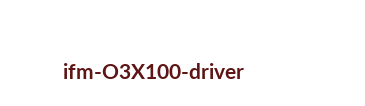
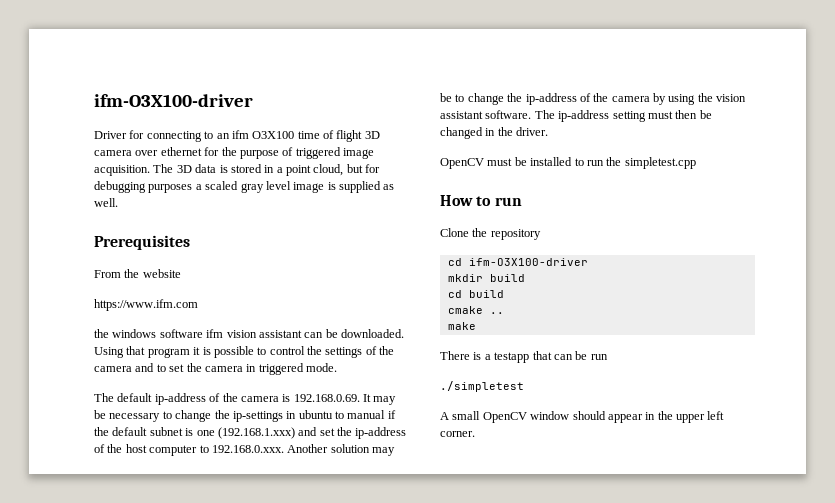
[63,63,244,79] ifm-O3X100-driver -> [94,94,253,107] [94,130,380,142] [94,147,374,159] [94,164,381,176] [94,181,395,193] [94,198,118,207] [94,235,190,250] [94,269,181,278] [94,299,198,311] [94,329,404,338] [94,346,395,358] [94,363,337,375] [94,393,397,405] [94,410,396,422] [94,427,407,439] [94,444,395,456] [440,93,747,105] [440,110,712,122] [440,127,549,139] [440,157,696,169] [440,195,522,206] [440,228,541,240] [447,258,588,266] [447,274,525,282] [447,290,504,298] [447,306,504,314] [447,322,476,330] [440,351,608,363] [440,381,524,392] [440,411,725,423] [440,431,475,437] ifm-O3X100-driver // Driver for connecting to an ifm O3X100 time of flight 3D camera over ethernet for the purpose of triggered image acquisition. The 3D data is stored in a point cloud, but for debugging purposes a scaled gray level image is supplied as well. // Prerequisites // From the website // https://www.ifm.com // the windows software ifm vision assistant can be downloaded. Using that program it is possible to control the settings of the camera and to set the camera in triggered mode. // The default ip-address of the camera is 192.168.0.69. It may be necessary to change the ip-settings in ubuntu to manual if the default subnet is one (192.168.1.xxx) and set the ip-address of the host computer to 192.168.0.xxx. Another solution may be to change the ip-address of the camera by using the vision assistant software. The ip-address setting must then be changed in the driver. // OpenCV must be installed to run the simpletest.cpp // How to run // Clone the repository // cd ifm-O3X100-driver // mkdir build // cd build // cmake .. // make // There is a testapp that can be run // ./simpletest // A small OpenCV window should appear in the upper left corner.

